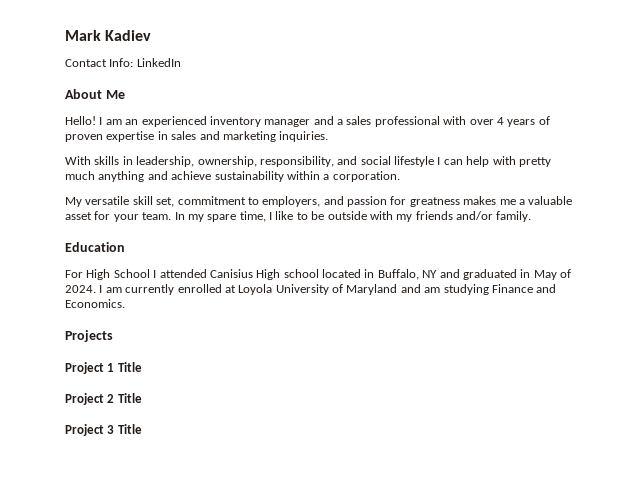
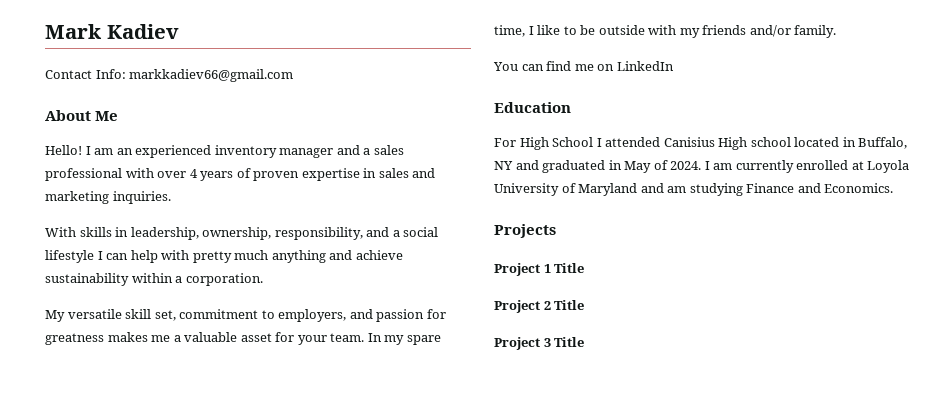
[136,58,181,67] LinkedIn -> [129,69,294,82] markkadiev66@gmail.com
(358, 160) none -> [392,230,400,237] a
(532, 216) none -> [493,61,674,71] // You can find me on LinkedIn

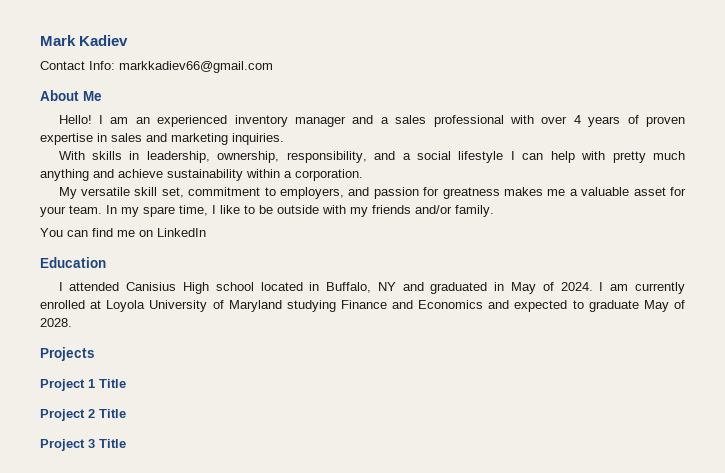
[494,137,594,150] For High School -> (106, 262) none
[640,183,687,193] and am -> (282, 306) none
[824,183,894,193] Economics. -> [418,300,685,312] [40,318,72,327] Economics and expected to graduate May of 2028.

